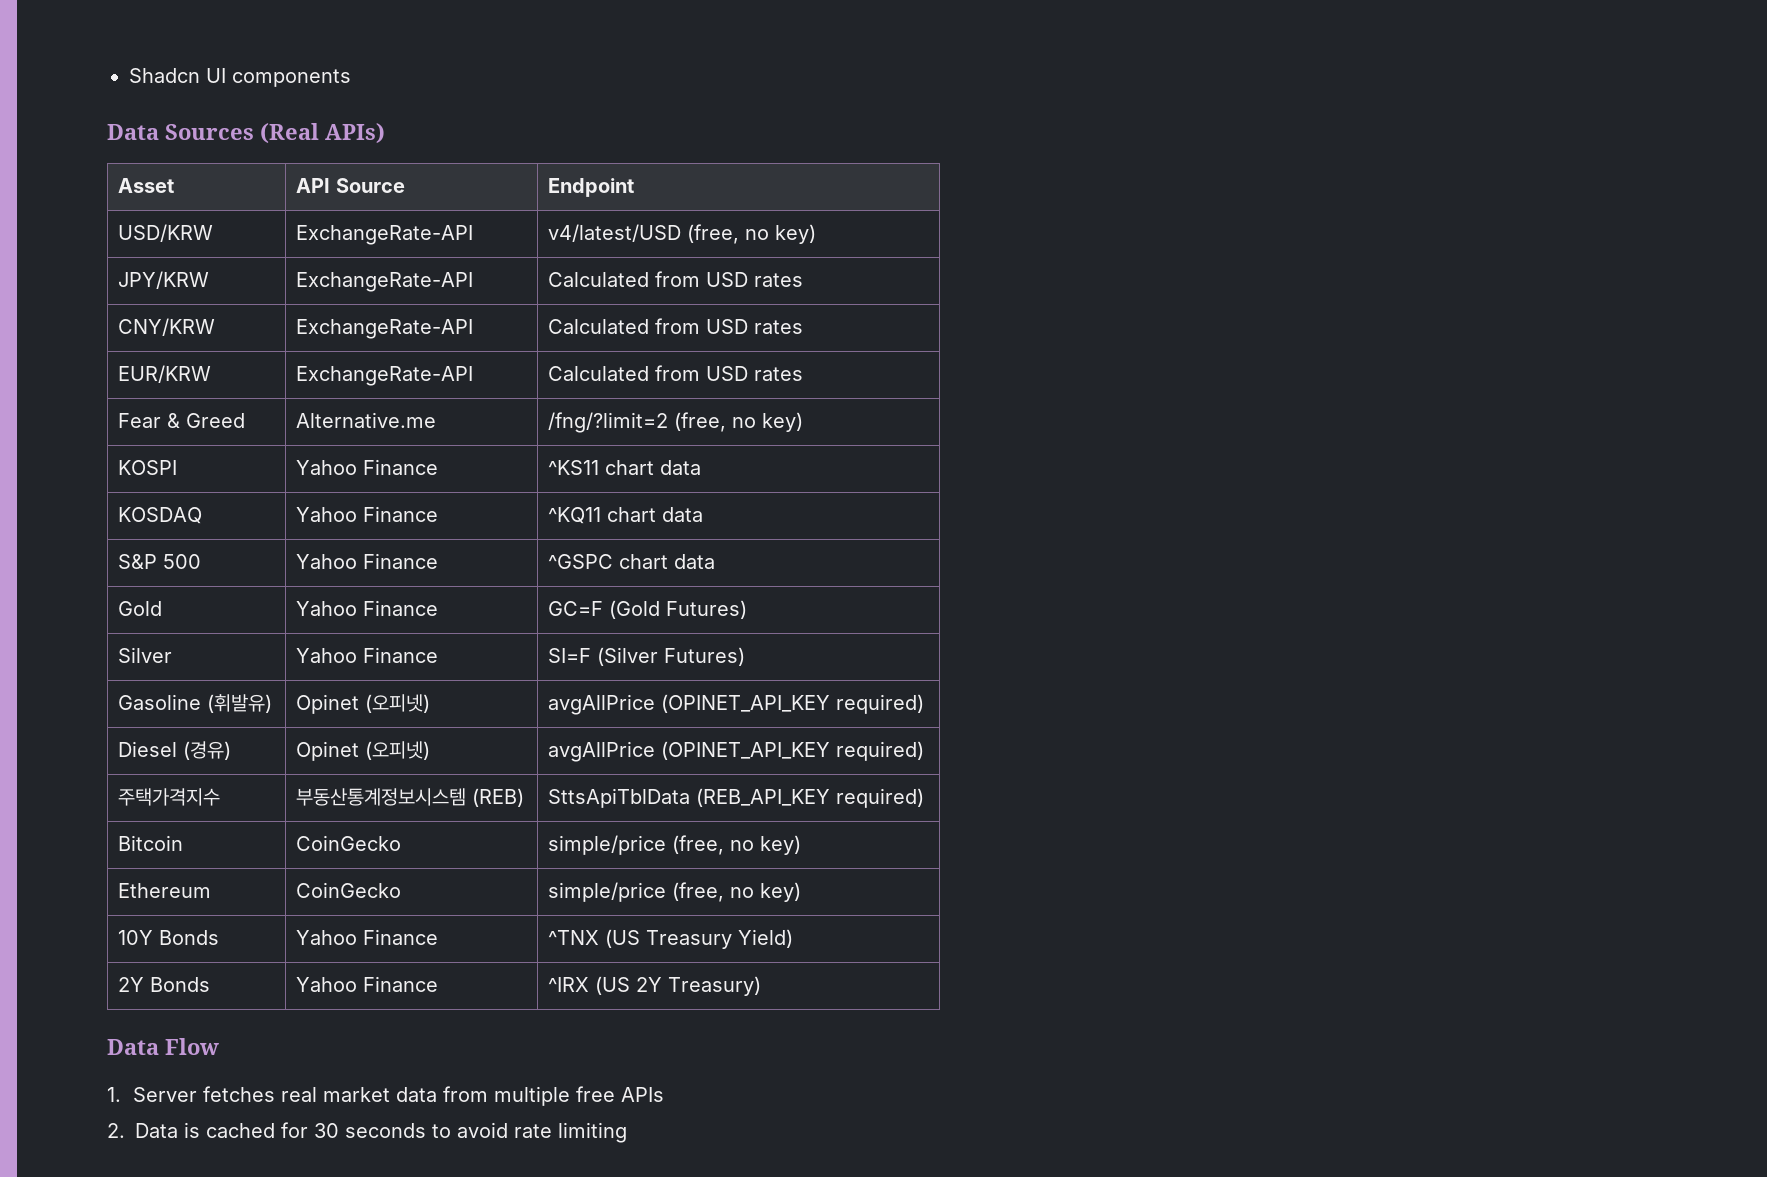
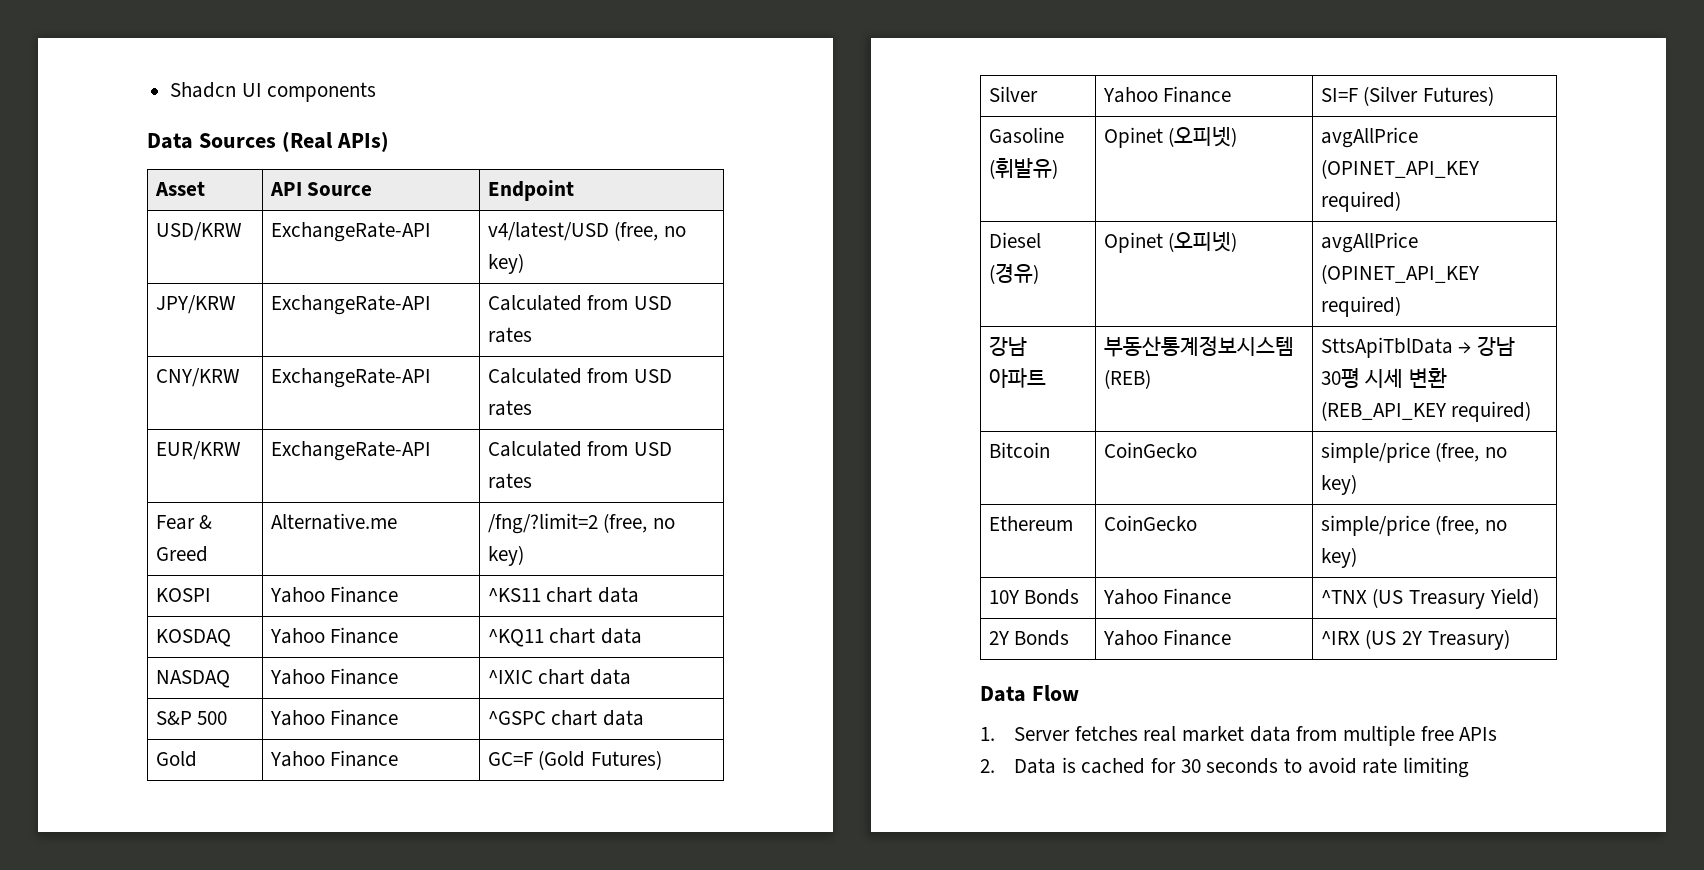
(704, 514) none -> [155,670,230,688] [269,668,399,685] [487,669,631,685] // NASDAQ | Yahoo Finance | ^IXIC chart data
[118,788,221,806] 주택가격지수 -> [988,336,1027,356] [988,368,1046,388] 강남 아파트
(691, 798) none -> [1458,336,1515,356] [1320,367,1447,388] → 강남 30평 시세 변환

